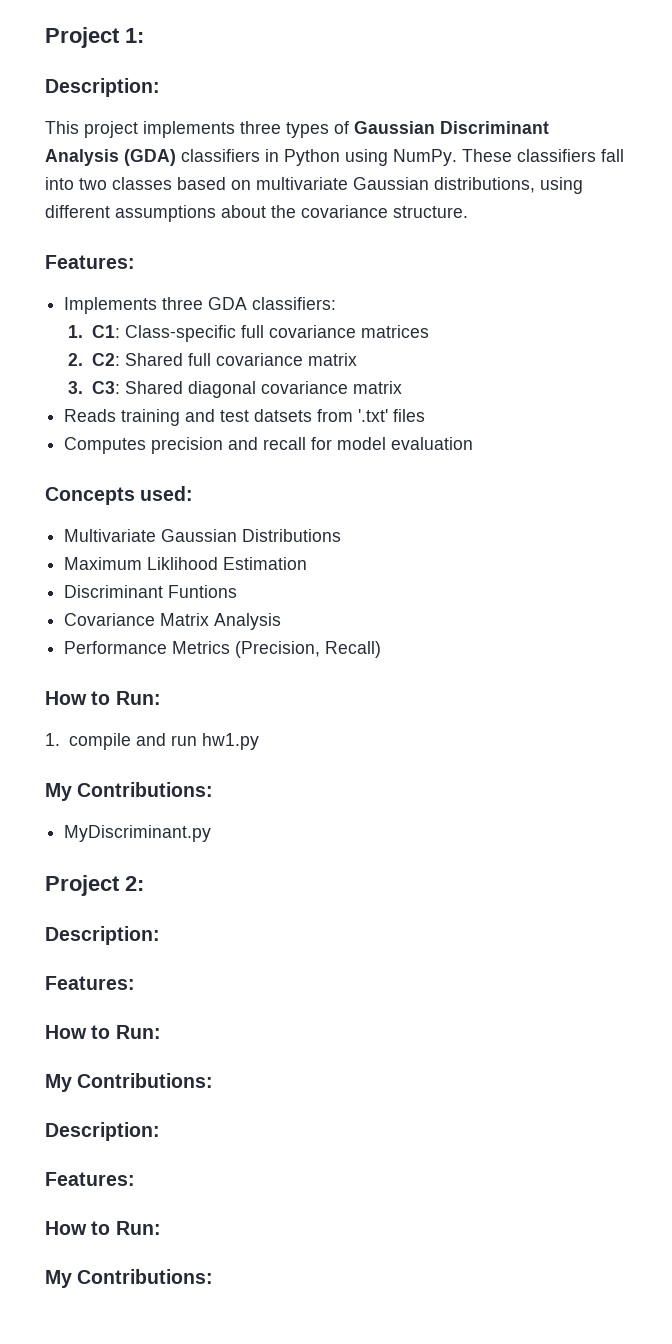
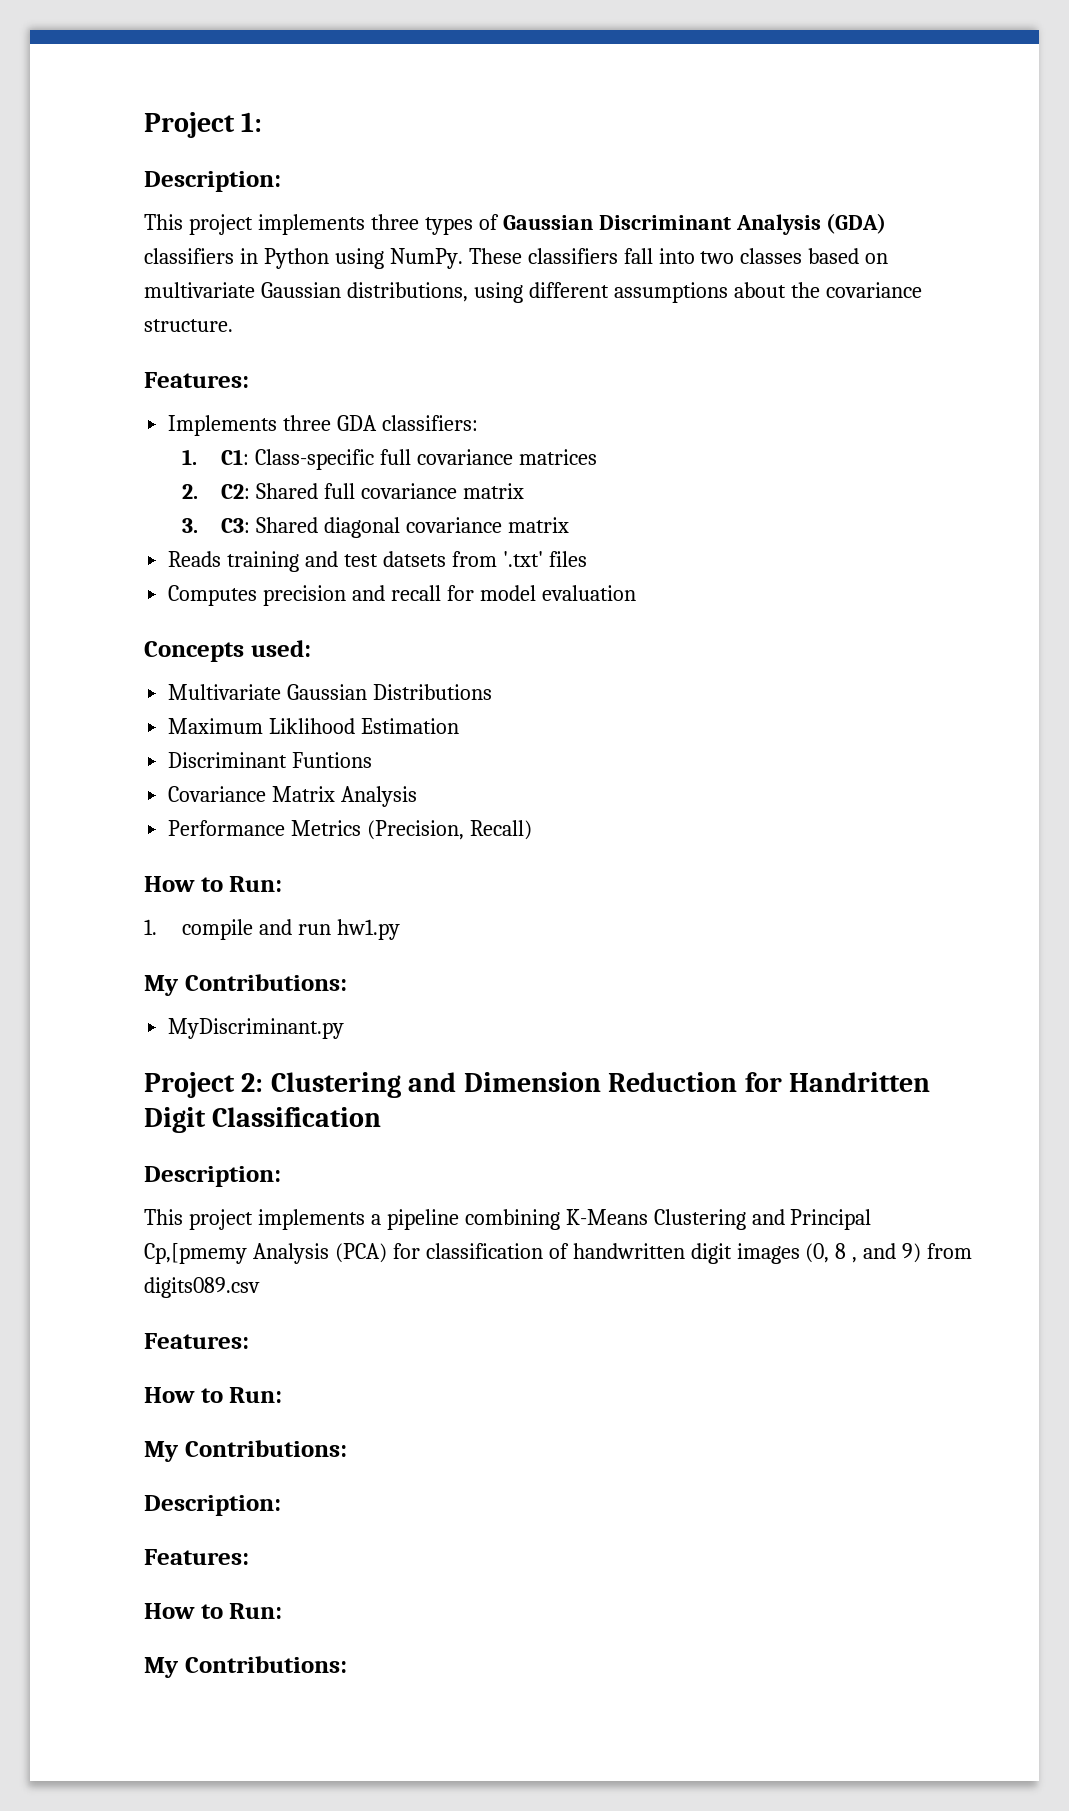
[45,926,160,945] // Description: -> [270,1072,930,1098] [144,1107,382,1133] [144,1166,281,1187] [144,1209,872,1230] [144,1243,973,1264] [144,1277,260,1298] Clustering and Dimension Reduction for Handritten Digit Classification // Description: // This project implements a pipeline combining K-Means Clustering and Principal Cp,[pmemy Analysis (PCA) for classification of handwritten digit images (0, 8 , and 9) from digits089.csv

